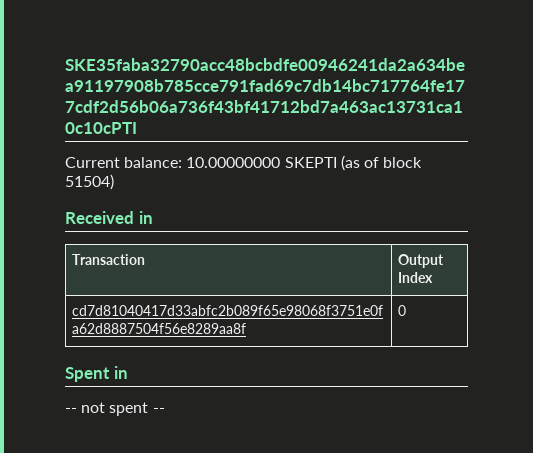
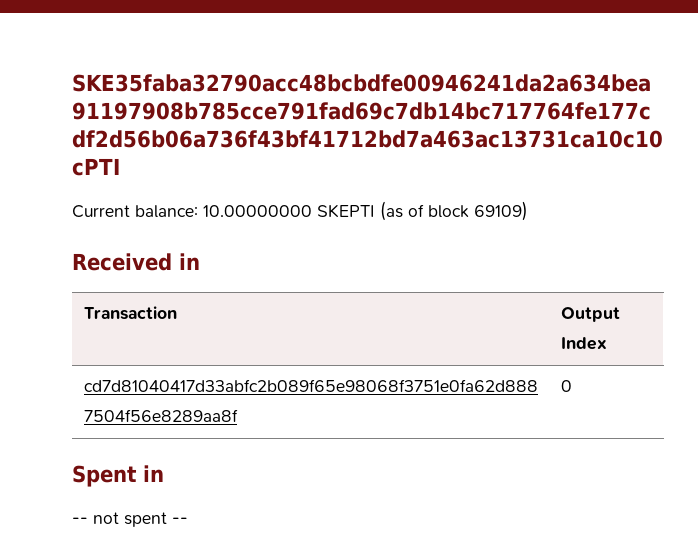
[65,174,114,190] 51504) -> [474,201,528,221] 69109)

